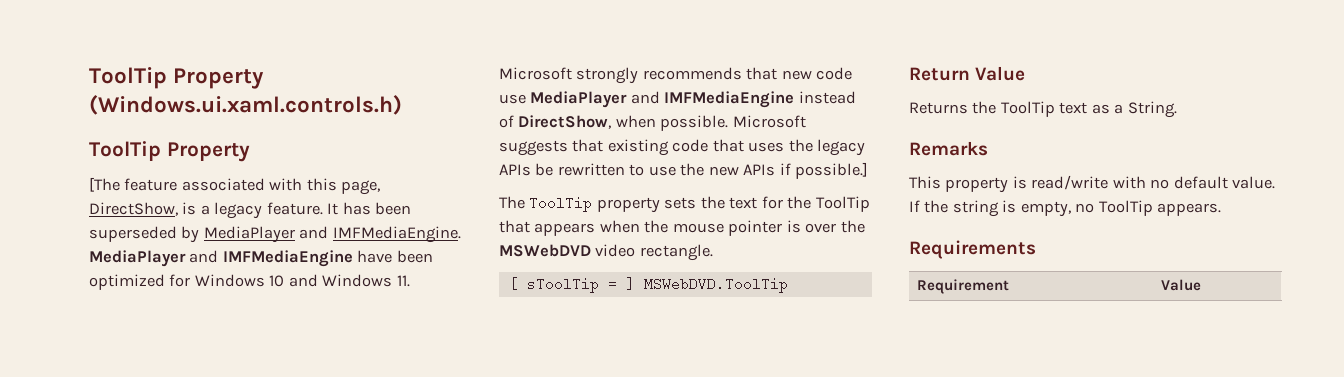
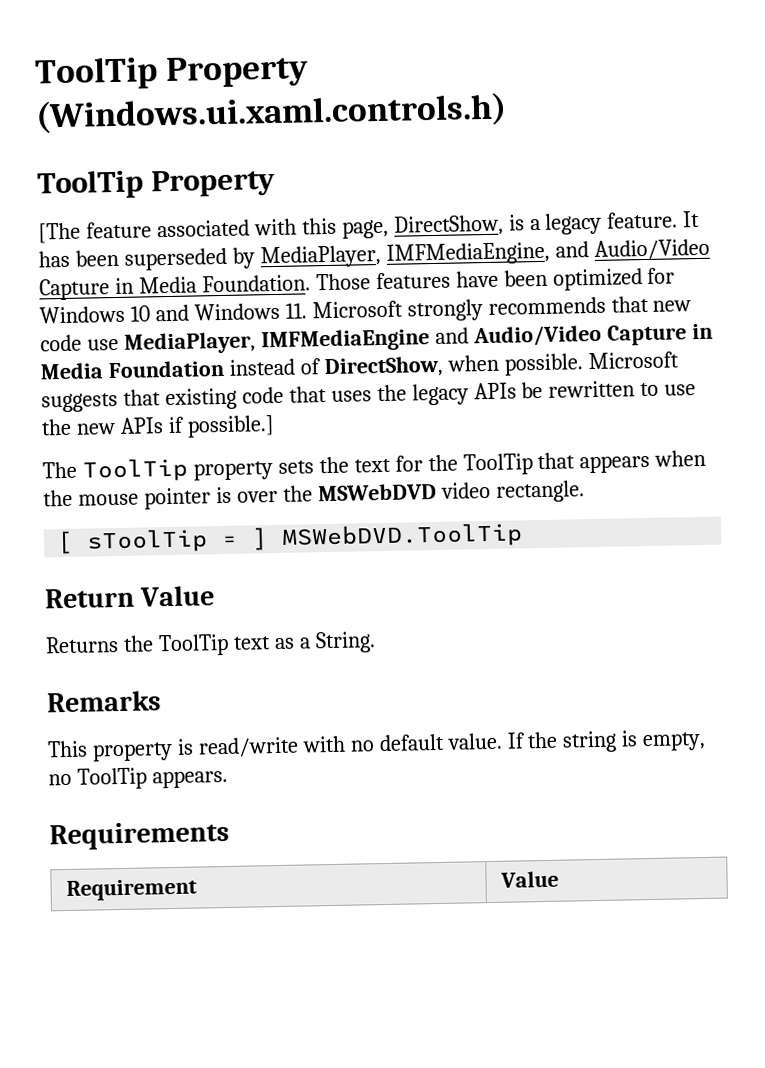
[203,226,461,243] [89,250,353,267] MediaPlayer and IMFMediaEngine. MediaPlayer and IMFMediaEngine -> [259,238,710,269] [39,271,451,301] MediaPlayer, IMFMediaEngine, and Audio/Video Capture in Media Foundation. Those features
[530,91,795,108] MediaPlayer and IMFMediaEngine -> [123,323,713,355] [40,359,224,380] MediaPlayer, IMFMediaEngine and Audio/Video Capture in Media Foundation

